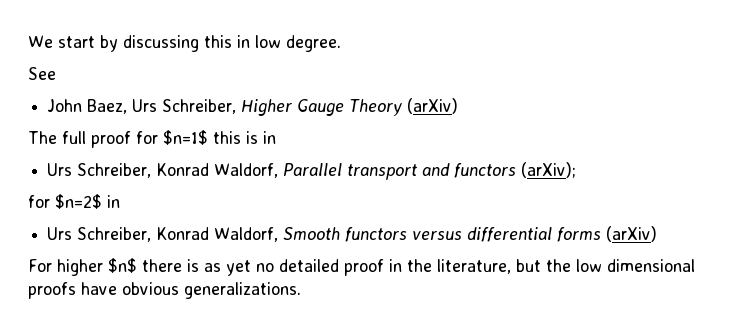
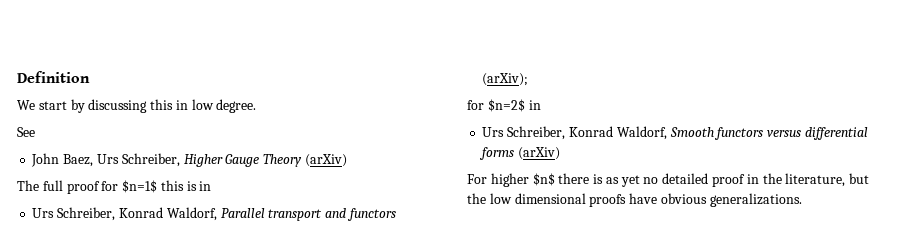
(28, 41) none -> [17,71,90,83] Definition //

